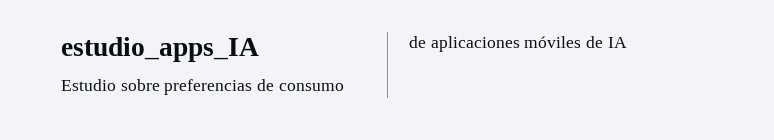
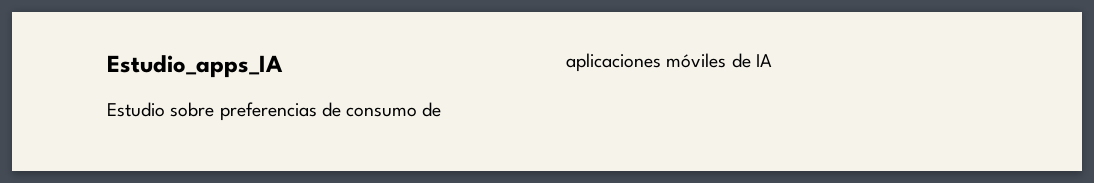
[61,37,259,62] estudio_apps_IA -> [107,55,283,78] Estudio_apps_IA

